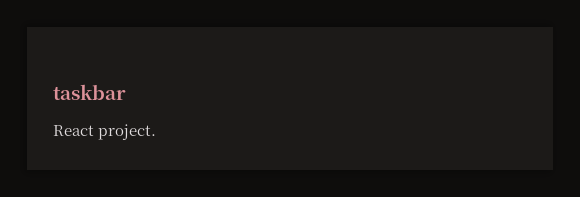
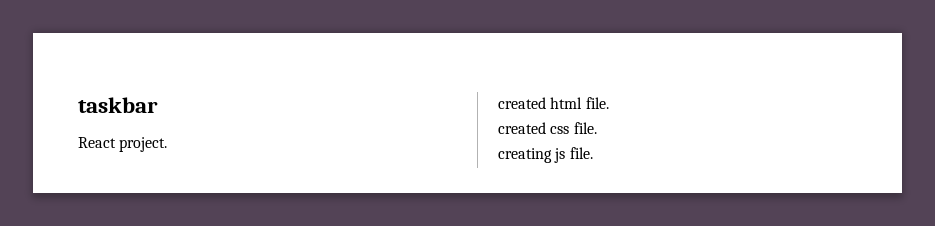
(157, 132) none -> [498,97,609,109] [498,122,597,134] [498,147,593,163] // created html file. // created css file. // creating js file.

